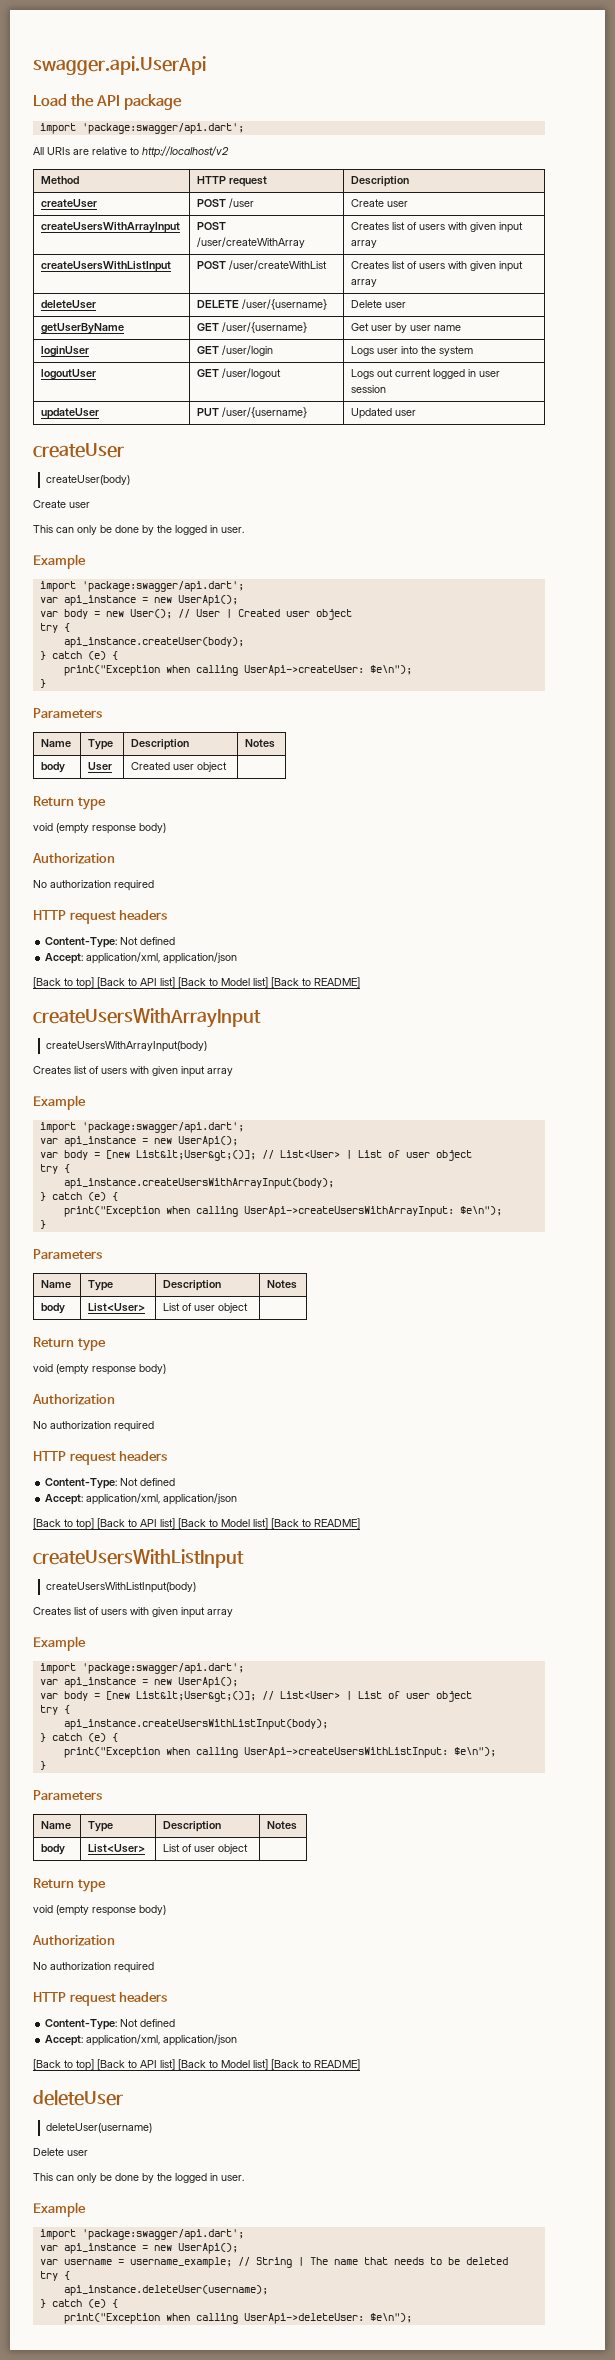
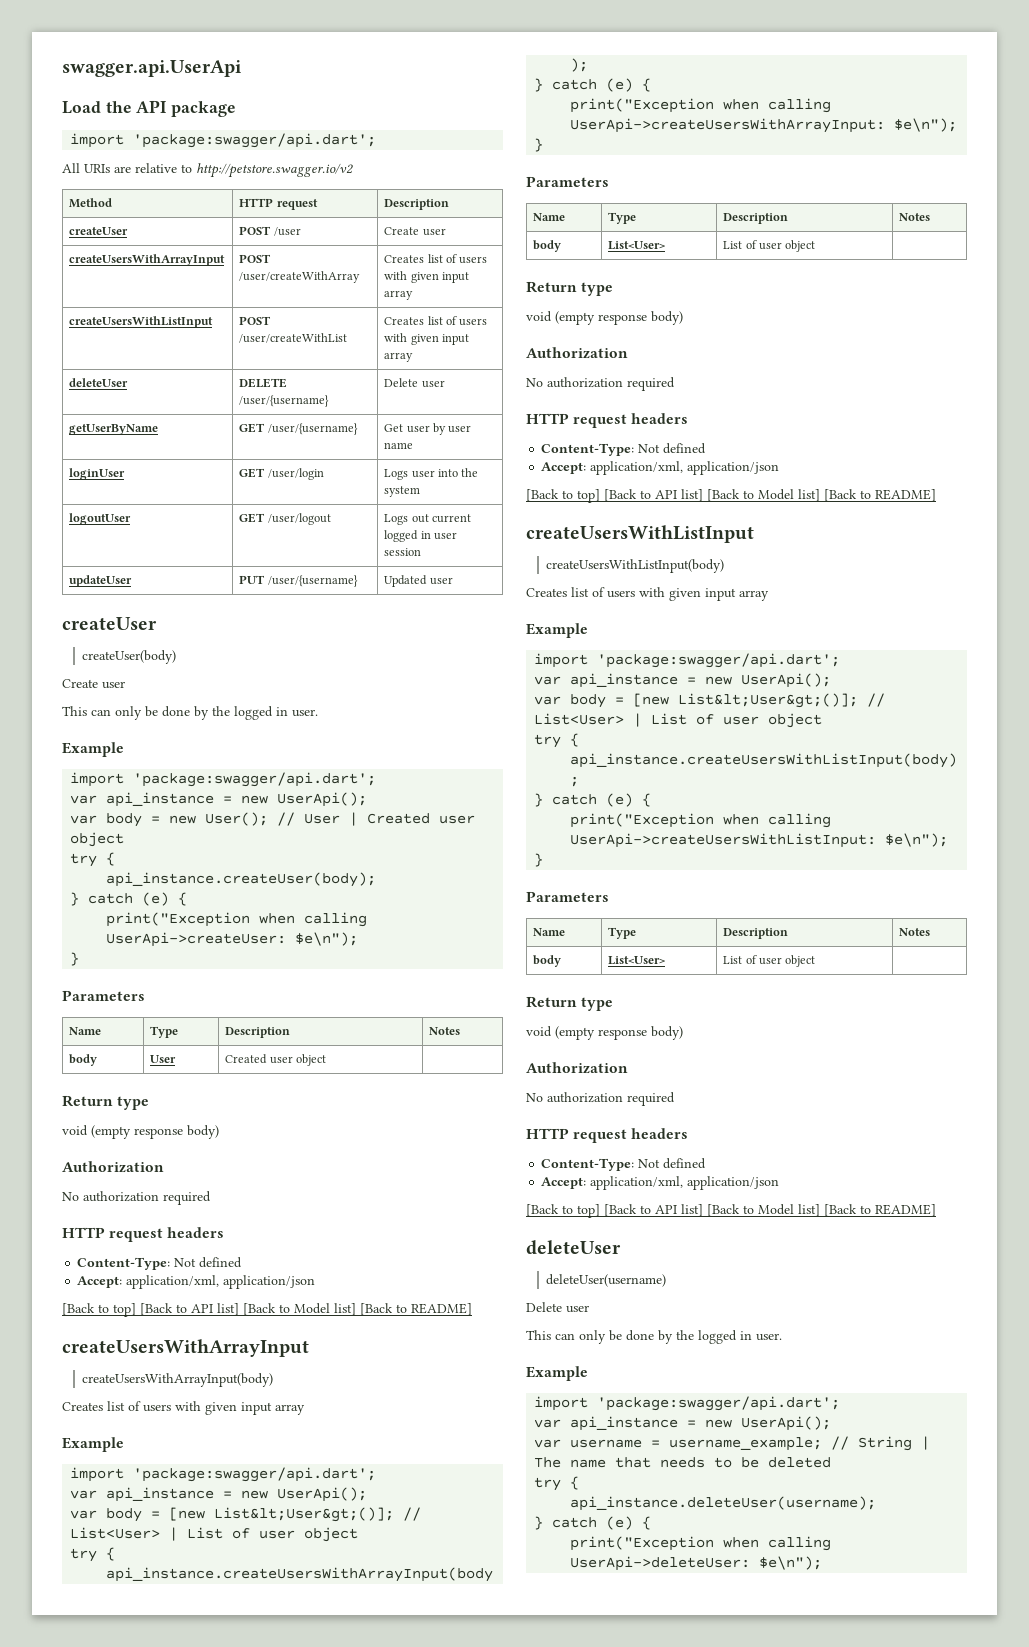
[142,146,229,158] http://localhost/v2 -> [196,163,354,178] http://petstore.swagger.io/v2

